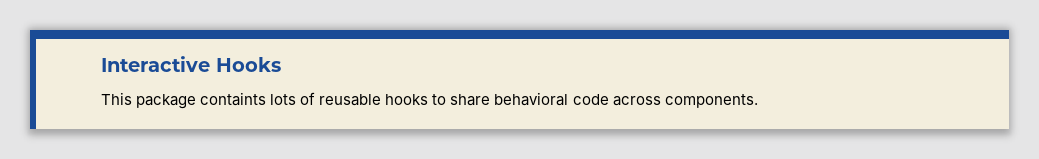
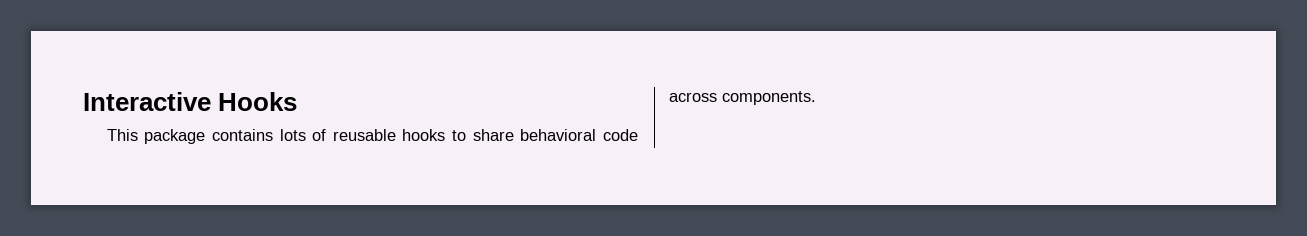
[200,92,267,106] containts -> [211,129,273,141] contains

